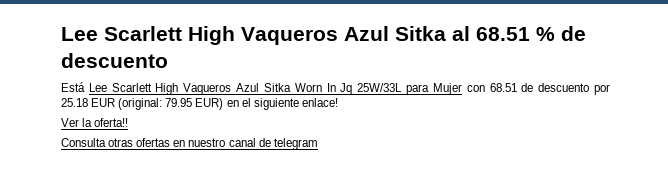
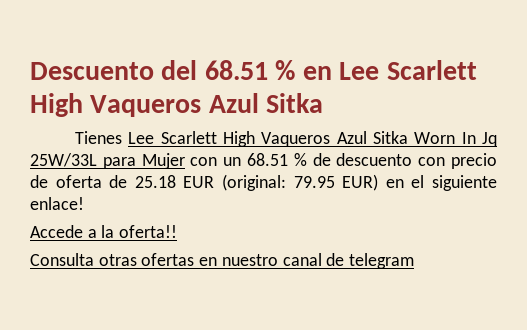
[61,26,586,45] [61,53,168,68] [61,82,85,92] Lee Scarlett High Vaqueros Azul Sitka al 68.51 % de descuento // Está -> [30,60,477,80] [30,93,324,117] [74,131,122,144] Descuento del 68.51 % en Lee Scarlett High Vaqueros Azul Sitka // Tienes
[489,83,610,95] 68.51 de descuento por -> [223,153,498,169] [30,175,128,188] un 68.51 % de descuento con precio de oferta de
[61,118,79,127] Ver -> [30,225,97,238] Accede a

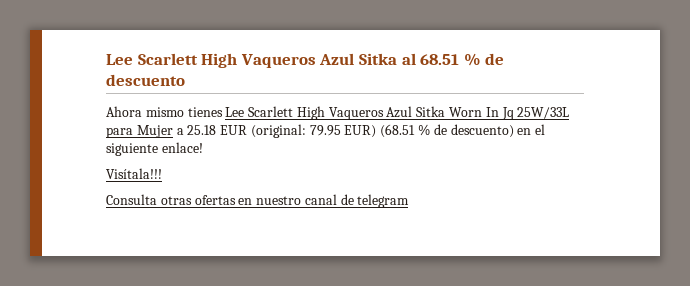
[30,60,477,80] [30,93,324,117] [74,131,122,144] Descuento del 68.51 % en Lee Scarlett High Vaqueros Azul Sitka // Tienes -> [106,53,505,68] [106,74,185,86] [106,106,223,117] Lee Scarlett High Vaqueros Azul Sitka al 68.51 % de descuento // Ahora mismo tienes
[190,153,498,169] [30,175,128,188] con un 68.51 % de descuento con precio de oferta de -> [176,128,184,135] a
(379, 182) none -> [380,124,514,138] (68.51 % de descuento)
[30,225,178,238] Accede a la oferta!! -> [106,168,162,179] Visítala!!!

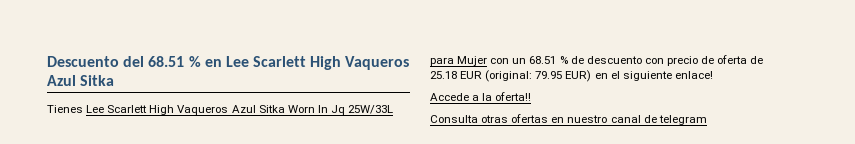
[106,53,505,68] [106,74,185,86] [106,106,223,117] Lee Scarlett High Vaqueros Azul Sitka al 68.51 % de descuento // Ahora mismo tienes -> [47,56,410,70] [47,75,115,86] [47,105,83,113] Descuento del 68.51 % en Lee Scarlett High Vaqueros Azul Sitka // Tienes
[176,128,184,135] a -> [490,55,764,66] con un 68.51 % de descuento con precio de oferta de
[380,124,514,138] (68.51 % de descuento) -> (592, 76) none
[106,168,162,179] Visítala!!! -> [430,92,532,101] Accede a la oferta!!

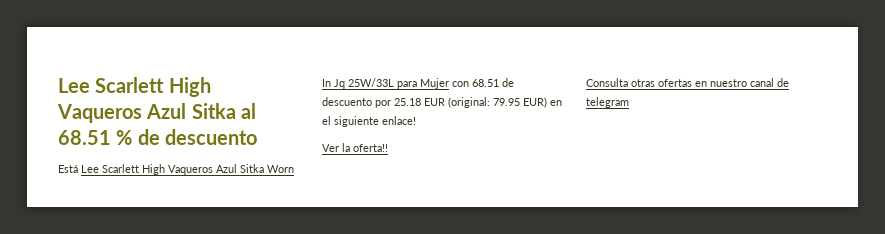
[47,56,410,70] [47,75,115,86] [47,105,83,113] Descuento del 68.51 % en Lee Scarlett High Vaqueros Azul Sitka // Tienes -> [58,77,211,97] [57,103,257,123] [58,129,258,145] [58,165,78,173] Lee Scarlett High Vaqueros Azul Sitka al 68.51 % de descuento // Está
[512,55,764,66] un 68.51 % de descuento con precio de oferta de -> [472,78,514,87] [322,97,391,108] 68.51 de descuento por
[430,93,480,101] Accede a -> [322,144,339,152] Ver

